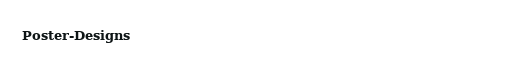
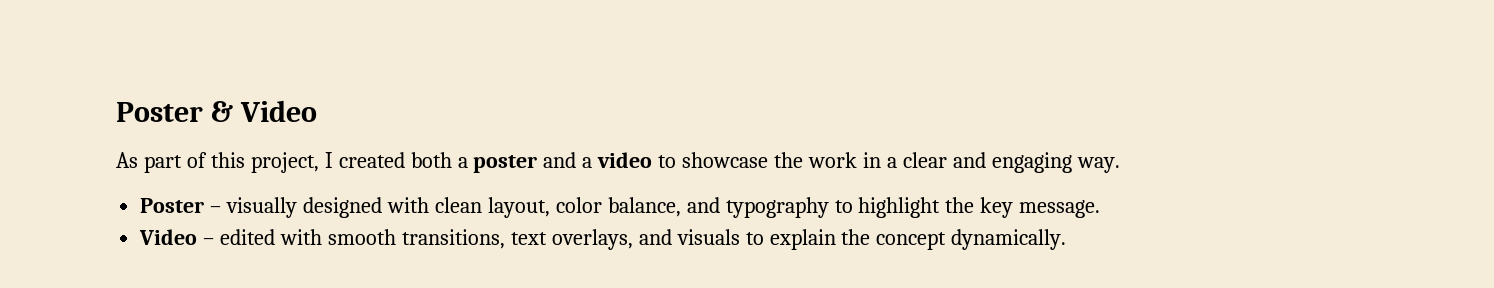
[22,30,130,43] Poster-Designs -> [116,100,317,122] [116,152,1120,173] [140,197,1101,218] [139,229,1067,250] Poster & Video // As part of this project, I created both a poster and a video to showcase the work in a clear and engaging way. // Poster – visually designed with clean layout, color balance, and typography to highlight the key message. // Video – edited with smooth transitions, text overlays, and visuals to explain the concept dynamically.

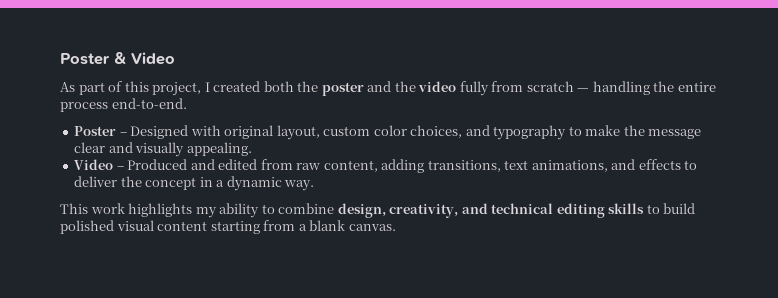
[457,157,468,168] a -> [297,81,319,92] the
[582,152,1120,173] [140,197,1101,218] [139,229,1067,250] a video to showcase the work in a clear and engaging way. // Poster – visually designed with clean layout, color balance, and typography to highlight the key message. // Video – edited with smooth transitions, text overlays, and visuals to explain the concept dynamically. -> [394,81,716,96] [60,98,187,112] [74,125,702,140] [74,142,252,157] [74,159,698,173] [74,176,315,191] [60,203,696,218] [60,220,396,234] the video fully from scratch — handling the entire process end-to-end. // Poster – Designed with original layout, custom color choices, and typography to make the message clear and visually appealing. // Video – Produced and edited from raw content, adding transitions, text animations, and effects to deliver the concept in a dynamic way. // This work highlights my ability to combine design, creativity, and technical editing skills to build polished visual content starting from a blank canvas.

